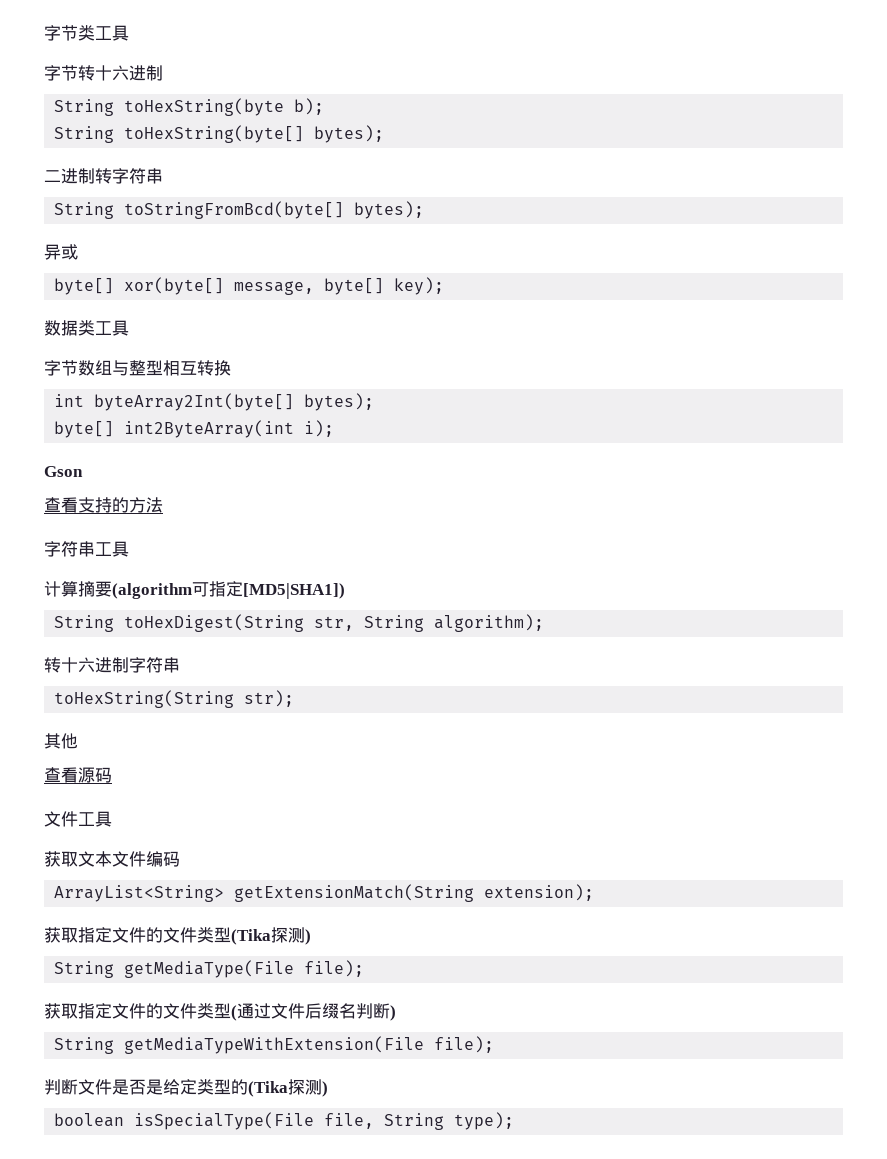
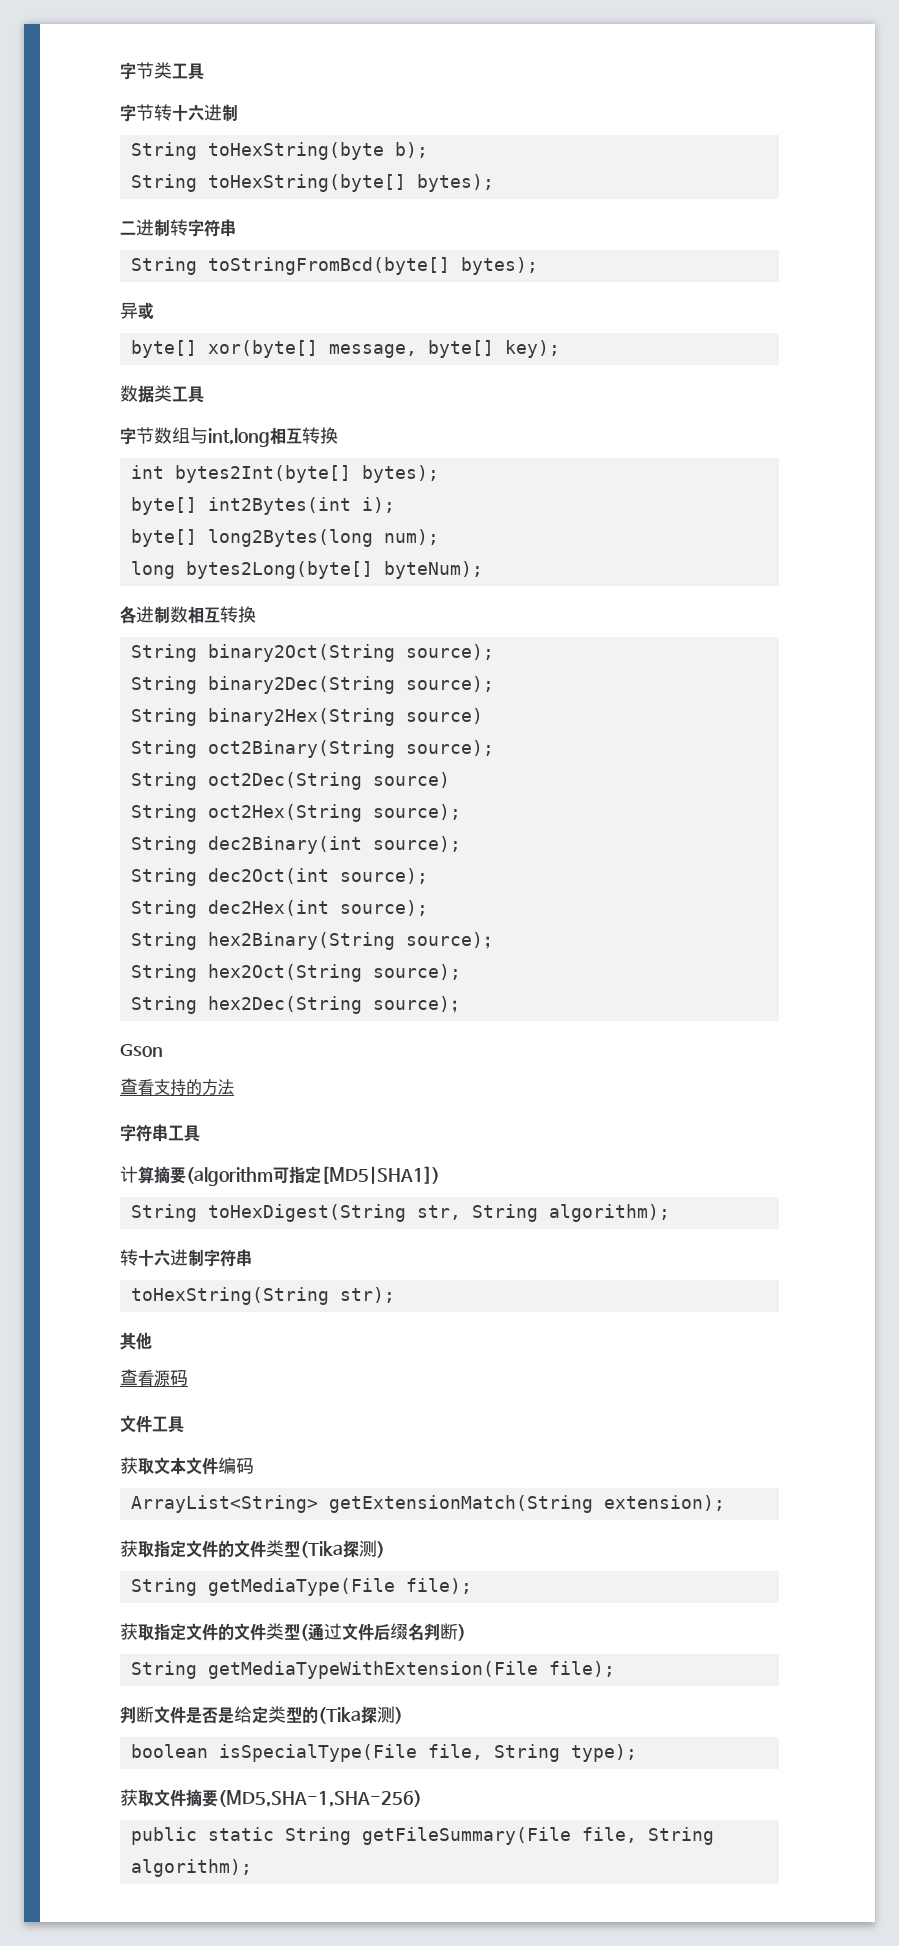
[129,360,163,376] 整型 -> [208,428,270,447] int,long
[94,393,295,411] byteArray2Int(byte[] -> [174,465,351,483] bytes2Int(byte[]
[124,420,295,438] int2ByteArray(int -> [207,497,351,515] int2Bytes(int
(335, 428) none -> [130,529,439,547] [130,561,483,579] [120,606,256,624] [130,644,494,662] [130,676,494,694] [130,708,483,726] [130,740,494,758] [130,772,450,790] [130,804,461,822] [130,836,461,854] [130,868,428,886] [130,900,428,918] [130,932,501,950] [130,964,461,982] [130,996,468,1014] // byte[] long2Bytes(long num); // long bytes2Long(byte[] byteNum); // 各进制数相互转换 // String binary2Oct(String source); // String binary2Dec(String source); // String binary2Hex(String source) // String oct2Binary(String source); // String oct2Dec(String source) // String oct2Hex(String source); // String dec2Binary(int source); // String dec2Oct(int source); // String dec2Hex(int source); // String hex2Binary(String source)； // String hex2Oct(String source); // String hex2Dec(String source)；
(515, 1121) none -> [120,1789,422,1807] [130,1827,714,1845] [130,1859,252,1877] // 获取文件摘要(MD5,SHA-1,SHA-256) // public static String getFileSummary(File file, String algorithm);

